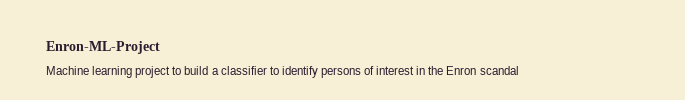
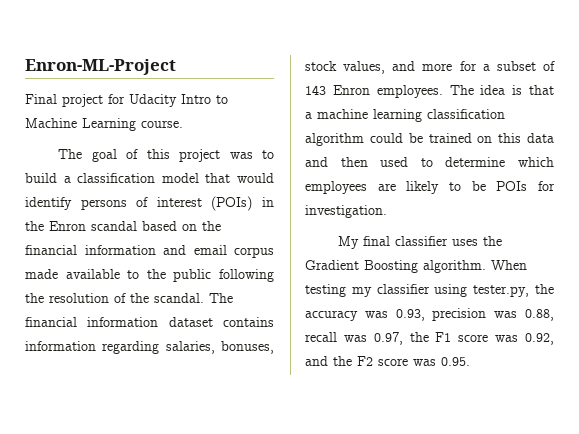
[46,66,279,78] Machine learning project to build a classifier to -> [25,94,228,107] [25,118,183,131] [58,149,274,162] [25,173,274,183] Final project for Udacity Intro to Machine Learning course. // The goal of this project was to build a classification model that would
(415, 70) none -> [211,196,253,211] (POIs)
(519, 70) none -> [142,221,221,231] [25,245,274,258] [25,269,274,282] [25,293,233,303] [25,317,274,327] [25,341,274,354] [305,61,555,74] [305,85,554,98] [305,109,505,122] [305,133,554,146] [305,157,554,167] [305,181,555,194] [305,205,387,218] [338,236,503,249] [305,260,527,273] [305,284,554,297] [305,308,554,321] [305,332,554,345] [305,356,470,366] based on the financial information and email corpus made available to the public following the resolution of the scandal. The financial information dataset contains information regarding salaries, bonuses, stock values, and more for a subset of 143 Enron employees. The idea is that a machine learning classification algorithm could be trained on this data and then used to determine which employees are likely to be POIs for investigation. // My final classifier uses the Gradient Boosting algorithm. When testing my classifier using tester.py, the accuracy was 0.93, precision was 0.88, recall was 0.97, the F1 score was 0.92, and the F2 score was 0.95.

